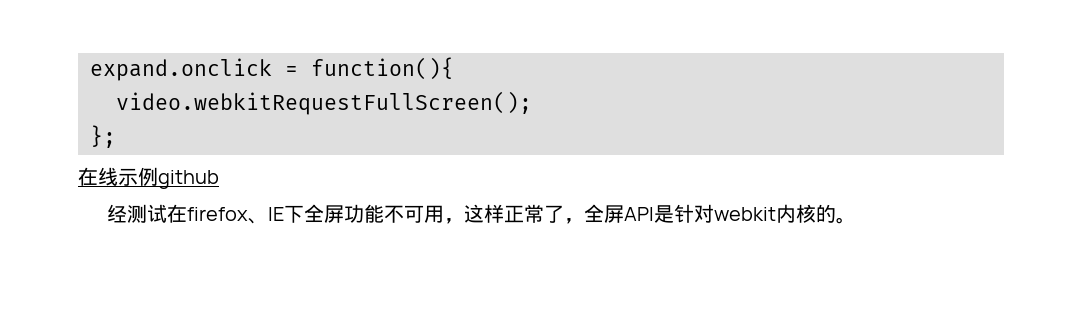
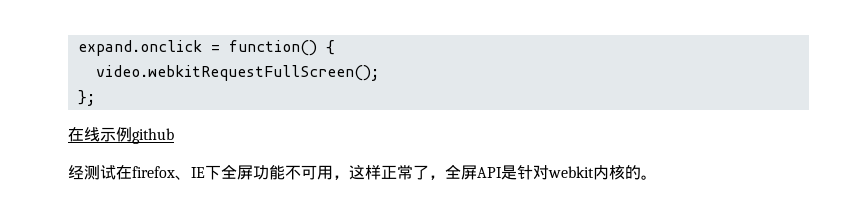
[311,57,454,80] function(){ -> [228,40,335,56] function() {

